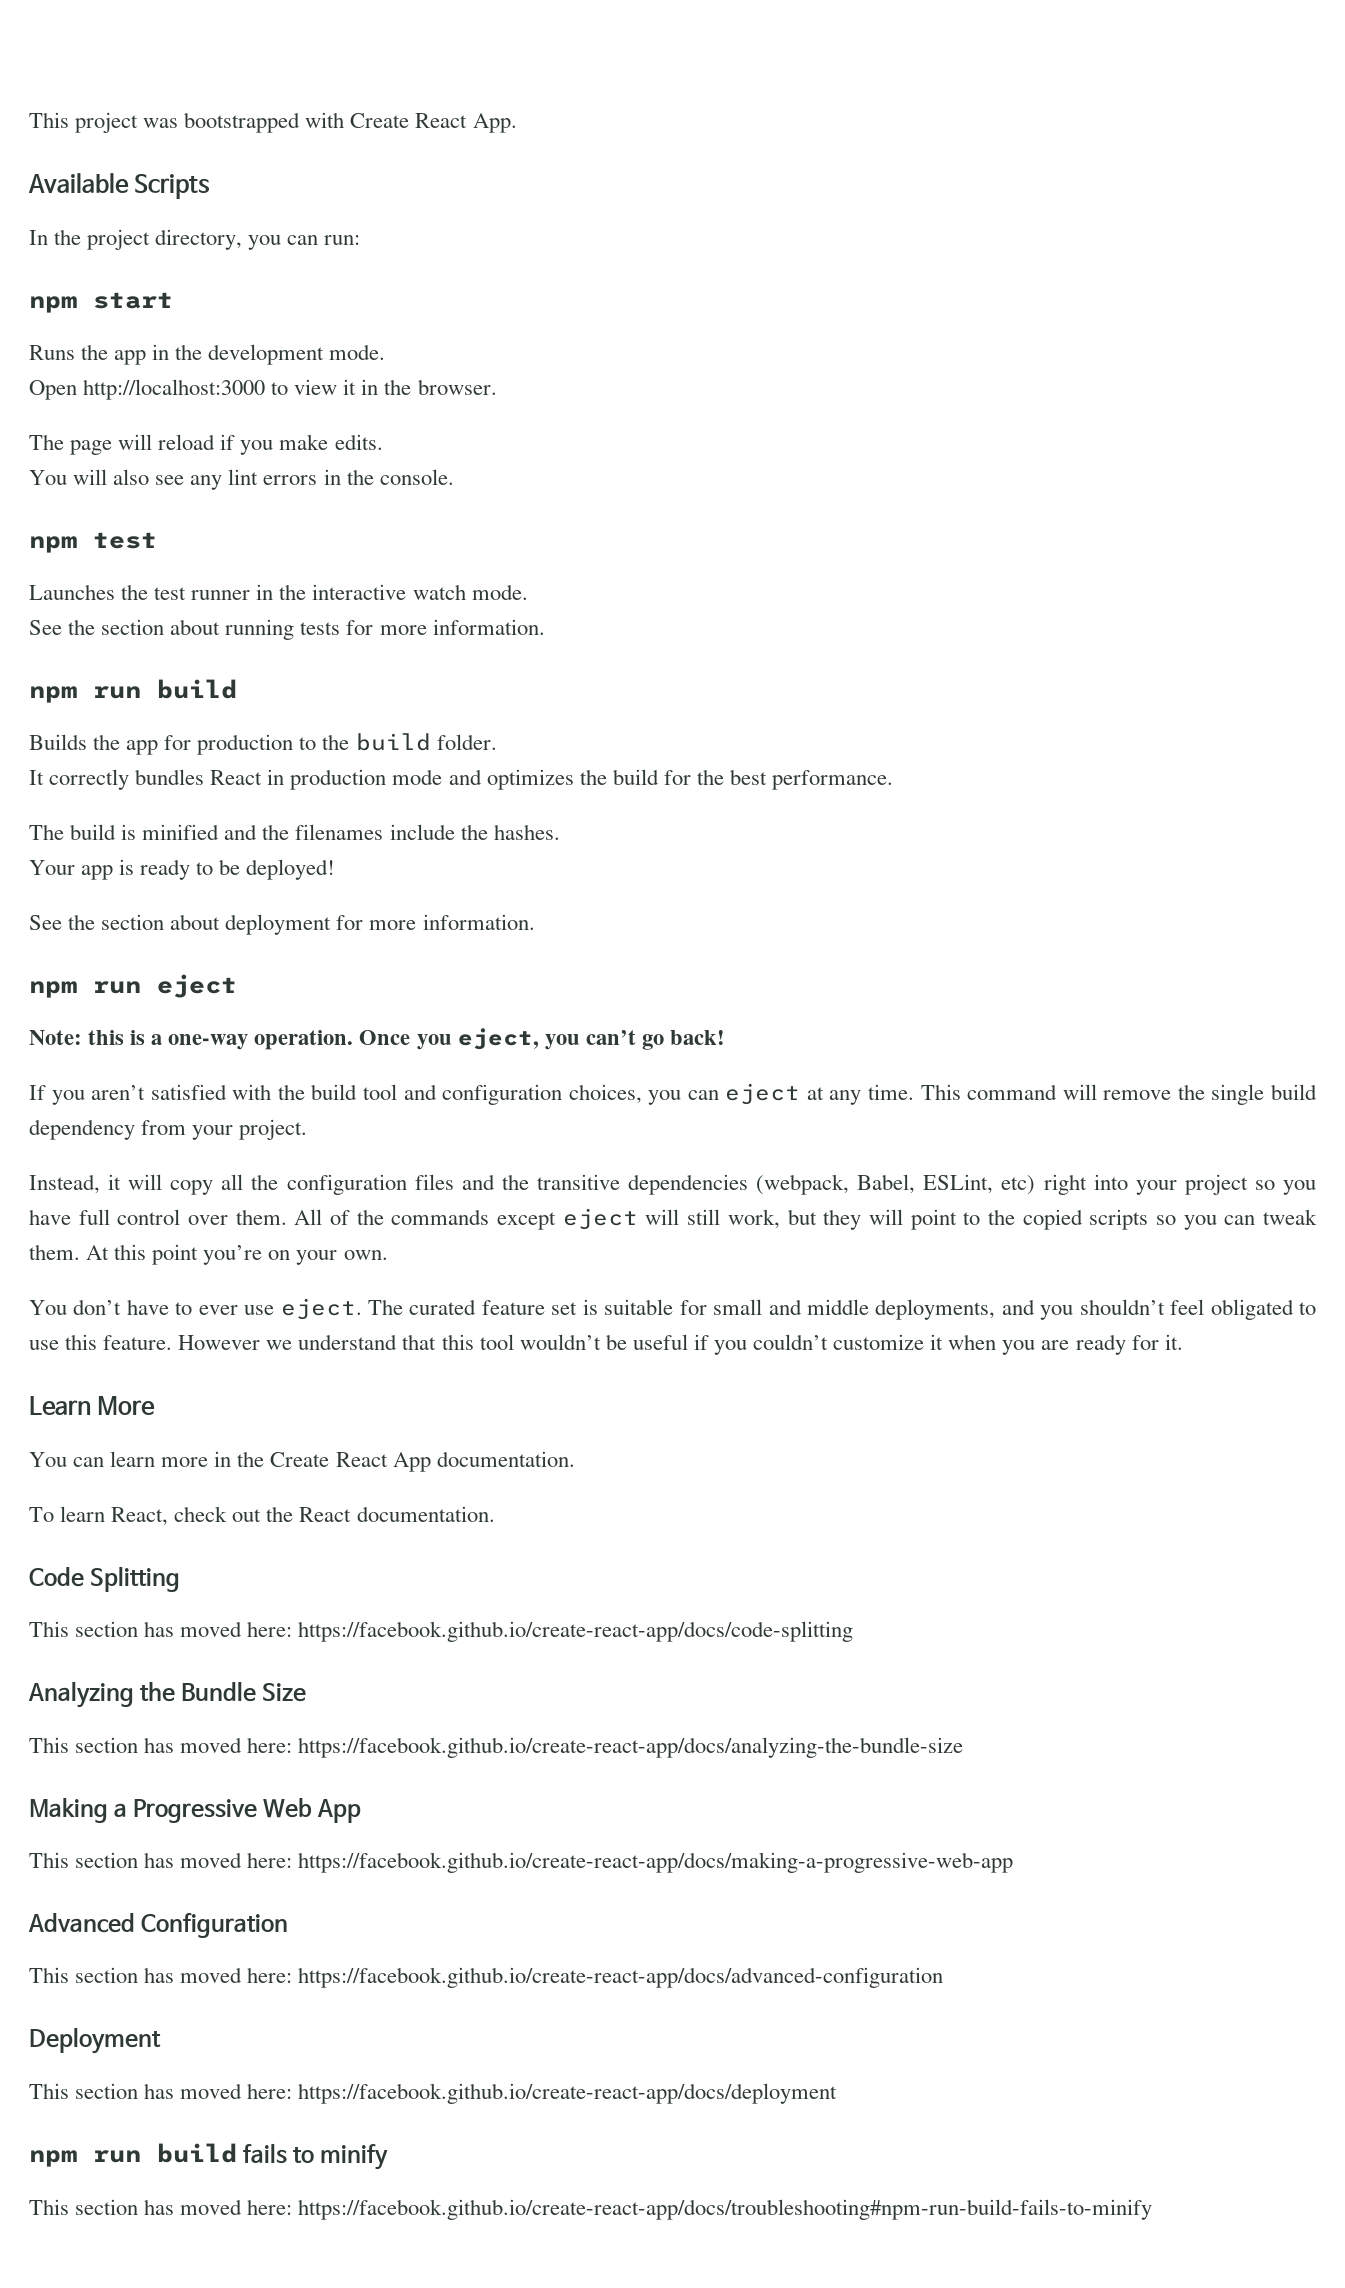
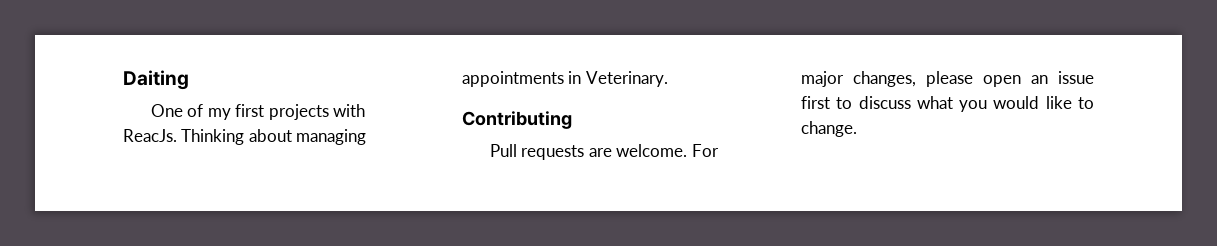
[29,112,517,133] [28,173,211,199] [29,229,361,250] [29,292,173,313] [29,344,386,365] [29,379,497,400] [29,434,383,455] [29,469,454,490] [29,532,157,553] [29,584,528,600] [29,619,545,640] [29,679,237,703] [29,733,497,755] [29,769,894,790] [29,824,560,840] [29,859,336,880] [29,914,535,935] [29,974,237,998] [29,1028,725,1050] [29,1083,1317,1105] [29,1119,308,1140] [29,1174,1316,1195] [29,1208,1317,1230] [29,1244,388,1265] [29,1298,1316,1320] [29,1334,1183,1355] [29,1396,156,1415] [29,1451,575,1472] [29,1506,495,1526] [29,1566,181,1592] [29,1621,854,1642] [28,1681,307,1708] [29,1737,964,1758] [29,1798,362,1823] [29,1852,1014,1873] [28,1913,289,1938] [29,1967,944,1988] [29,2027,161,2054] [29,2083,838,2104] [29,2143,389,2170] [29,2199,1153,2220] This project was bootstrapped with Create React App. // Available Scripts // In the project directory, you can run: // npm start // Runs the app in the development mode. // Open http://localhost:3000 to view it in the browser. // The page will reload if you make edits. // You will also see any lint errors in the console. // npm test // Launches the test runner in the interactive watch mode. // See the section about running tests for more information. // npm run build // Builds the app for production to the build folder. // It correctly bundles React in production mode and optimizes the build for the best performance. // The build is minified and the filenames include the hashes. // Your app is ready to be deployed! // See the section about deployment for more information. // npm run eject // Note: this is a one-way operation. Once you eject, you can’t go back! // If you aren’t satisfied with the build tool and configuration choices, you can eject at any time. This command will remove the single build dependency from your project. // Instead, it will copy all the configuration files and the transitive dependencies (webpack, Babel, ESLint, etc) right into your project so you have full control over them. All of the commands except eject will still work, but they will point to the copied scripts so you can tweak them. At this point you’re on your own. // You don’t have to ever use eject. The curated feature set is suitable for small and middle deployments, and you shouldn’t feel obligated to use this feature. However we understand that this tool wouldn’t be useful if you couldn’t customize it when you are ready for it. // Learn More // You can learn more in the Create React App documentation. // To learn React, check out the React documentation. // Code Splitting // This section has moved here: https://facebook.github.io/create-react-app/docs/code-splitting // Analyzing the Bundle Size // This section has moved here: https://facebook.github.io/create-react-app/docs/analyzing-the-bundle-size // Making a Progressive Web App // This section has moved here: https://facebook.github.io/create-react-app/docs/making-a-progressive-web-app // Advanced Configuration // This section has moved here: https://facebook.github.io/create-react-app/docs/advanced-configuration // Deployment // This section has moved here: https://facebook.github.io/create-react-app/docs/deployment // npm run build fails to minify // This section has moved here: https://facebook.github.io/create-react-app/docs/troubleshooting#npm-run-build-fails-to-minify -> [123,70,189,90] [150,104,366,120] [123,129,367,145] [462,71,668,87] [462,111,572,129] [489,144,719,160] [801,71,1094,87] [801,96,1094,112] [801,121,857,137] Daiting // One of my first projects with ReacJs. Thinking about managing appointments in Veterinary. // Contributing // Pull requests are welcome. For major changes, please open an issue first to discuss what you would like to change.

